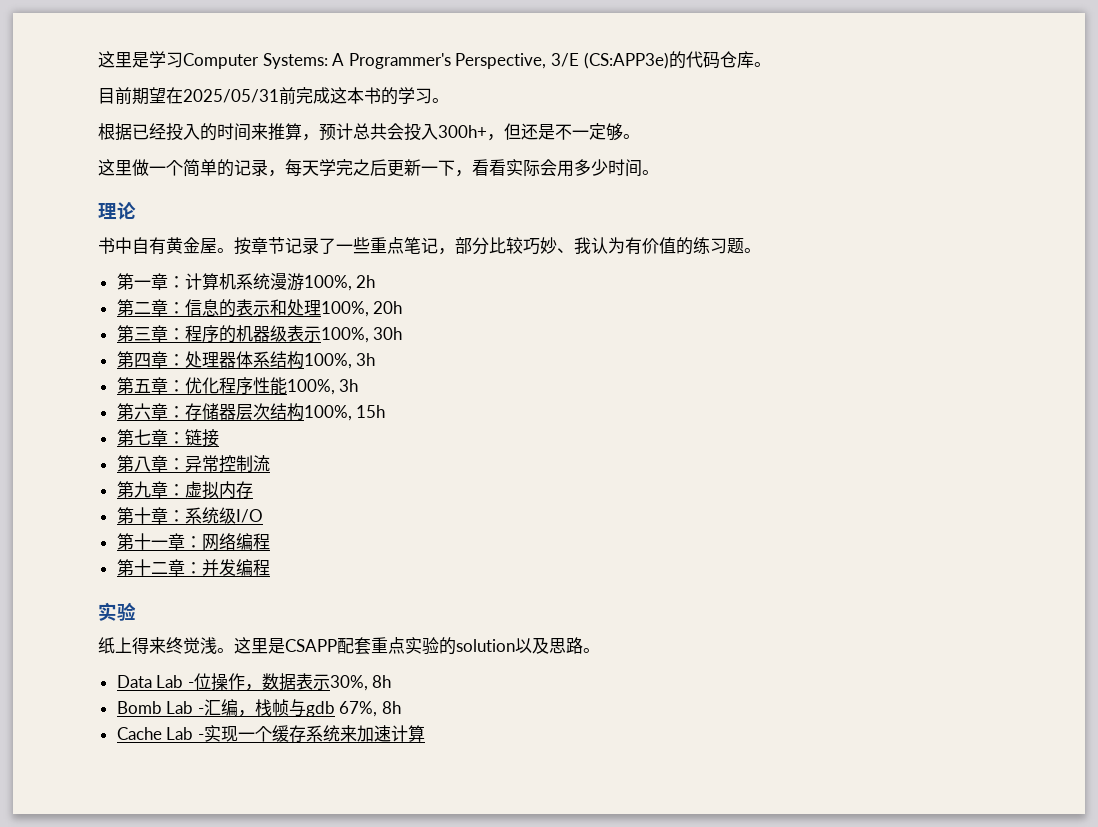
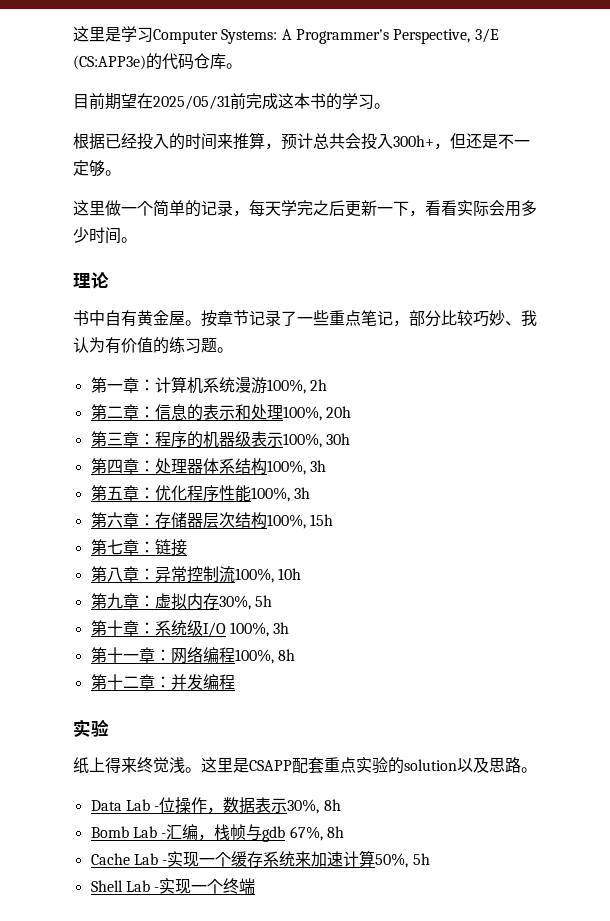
(270, 463) none -> [234,568,301,583] 100%, 10h
(253, 489) none -> [218,595,272,610] 30%, 5h
(263, 516) none -> [229,622,290,637] 100%, 3h
(270, 541) none -> [234,649,295,664] 100%, 8h
(425, 733) none -> [375,853,430,868] [90,878,256,894] 50%, 5h // Shell Lab -实现一个终端

